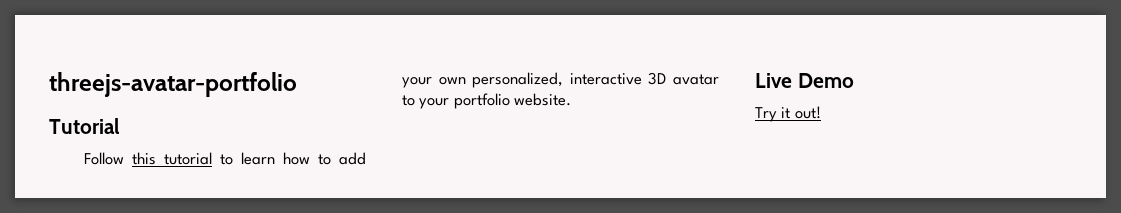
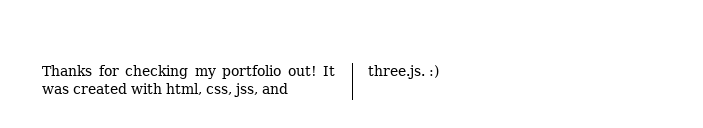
[49,72,297,97] [49,118,120,134] [83,152,366,165] [402,72,719,88] [402,93,572,109] [755,73,854,88] [755,106,821,122] threejs-avatar-portfolio // Tutorial // Follow this tutorial to learn how to add your own personalized, interactive 3D avatar to your portfolio website. // Live Demo // Try it out! -> [42,65,335,79] [42,83,288,97] [368,65,439,79] Thanks for checking my portfolio out! It was created with html, css, jss, and three.js. :)

